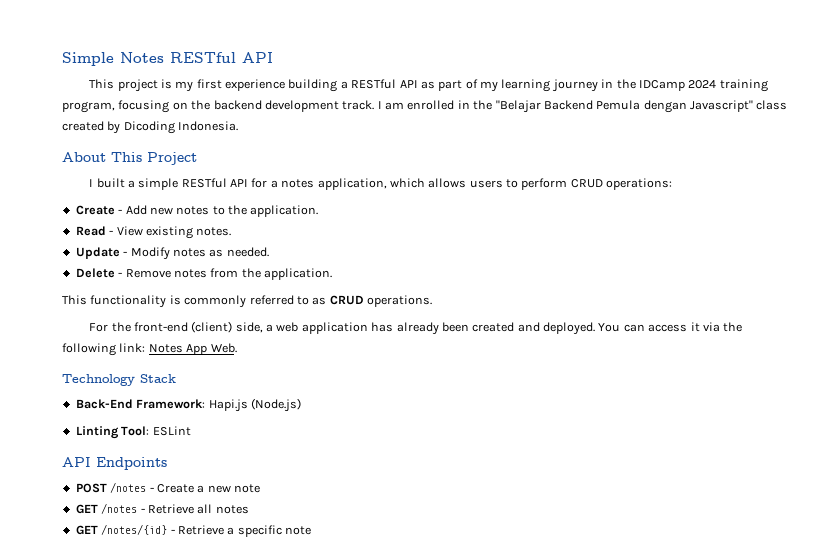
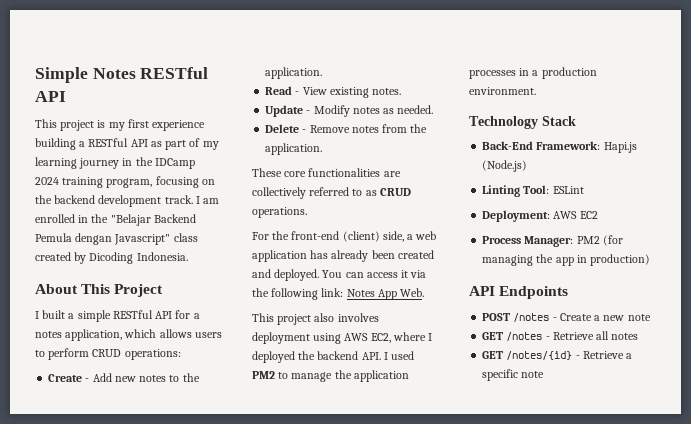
[62,295,247,308] This functionality is commonly -> [252,168,401,177] [252,187,306,199] These core functionalities are collectively
(237, 348) none -> [252,313,379,325] [252,332,433,344] [252,351,415,363] [252,370,409,382] [469,67,597,79] [469,87,536,95] // This project also involves deployment using AWS EC2, where I deployed the backend API. I used PM2 to manage the application processes in a production environment.
(191, 431) none -> [482,210,598,222] [482,235,623,247] [482,254,651,266] // Deployment: AWS EC2 // Process Manager: PM2 (for managing the app in production)

